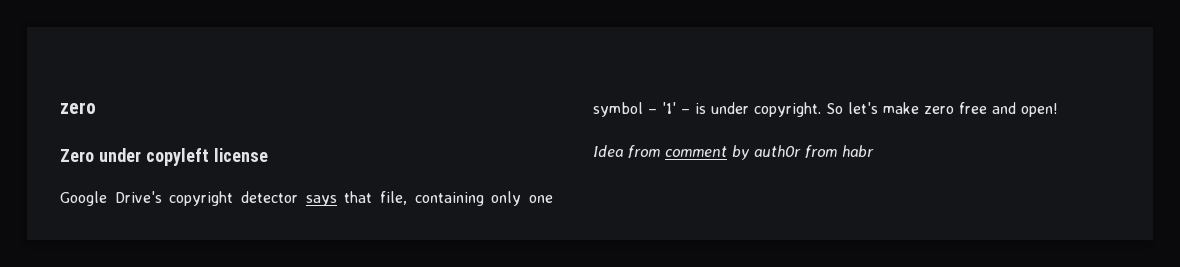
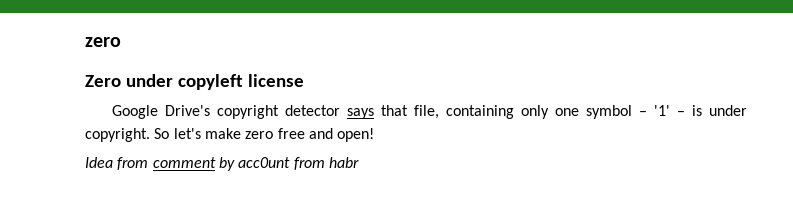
[754,145,801,157] auth0r -> [238,157,291,168] acc0unt

